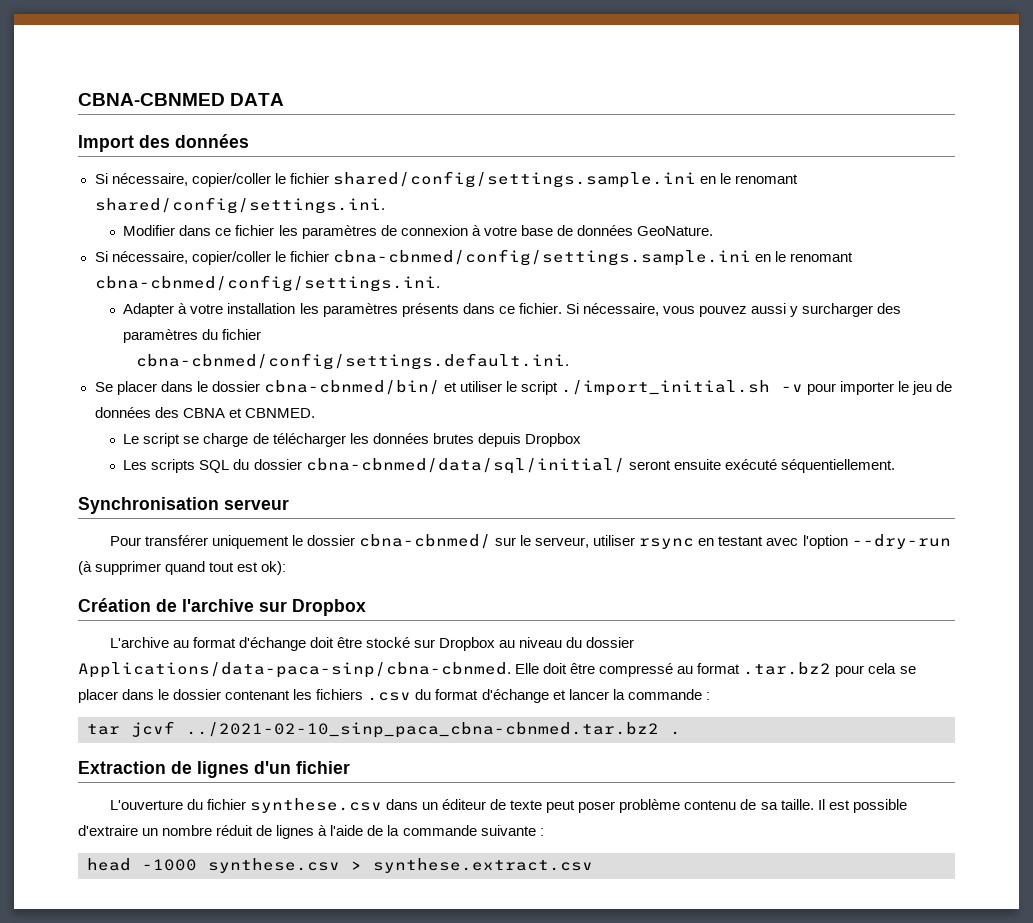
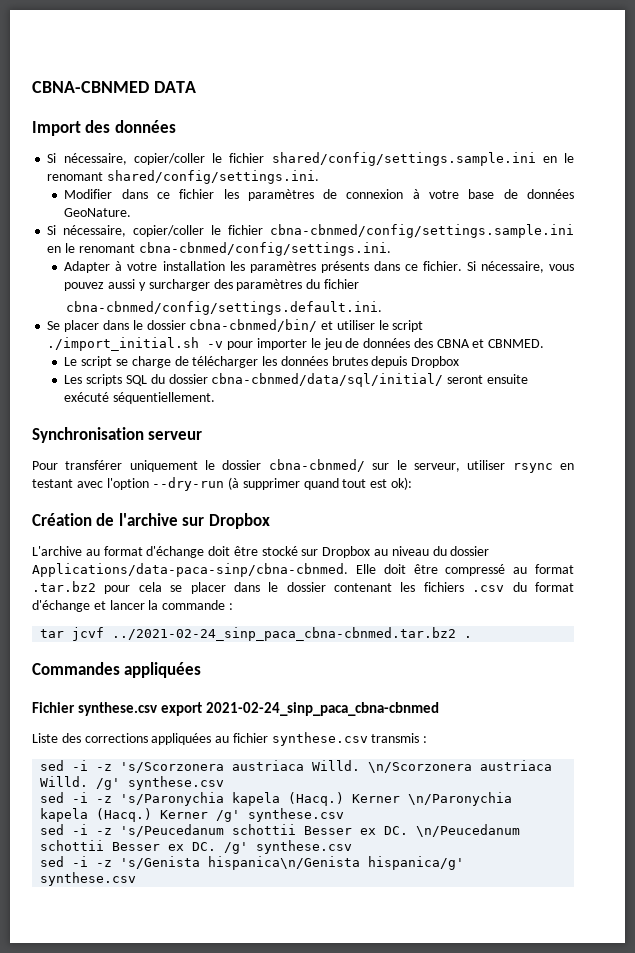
[186,722,659,738] ../2021-02-10_sinp_paca_cbna-cbnmed.tar.bz2 -> [112,627,457,641] ../2021-02-24_sinp_paca_cbna-cbnmed.tar.bz2
[78,761,350,778] [109,798,907,813] [78,825,544,839] [87,858,593,873] Extraction de lignes d'un fichier // L'ouverture du fichier synthese.csv dans un éditeur de texte peut poser problème contenu de sa taille. Il est possible d'extraire un nombre réduit de lignes à l'aide de la commande suivante : // head -1000 synthese.csv > synthese.extract.csv -> [32,662,202,678] [32,702,440,716] [32,732,428,746] [40,760,553,773] [40,776,225,790] [40,792,513,806] [40,808,345,822] [40,824,521,837] [40,840,353,854] [40,856,465,870] [40,872,137,886] Commandes appliquées // Fichier synthese.csv export 2021-02-24_sinp_paca_cbna-cbnmed // Liste des corrections appliquées au fichier synthese.csv transmis : // sed -i -z 's/Scorzonera austriaca Willd. \n/Scorzonera austriaca Willd. /g' synthese.csv // sed -i -z 's/Paronychia kapela (Hacq.) Kerner \n/Paronychia kapela (Hacq.) Kerner /g' synthese.csv // sed -i -z 's/Peucedanum schottii Besser ex DC. \n/Peucedanum schottii Besser ex DC. /g' synthese.csv // sed -i -z 's/Genista hispanica\n/Genista hispanica/g' synthese.csv

